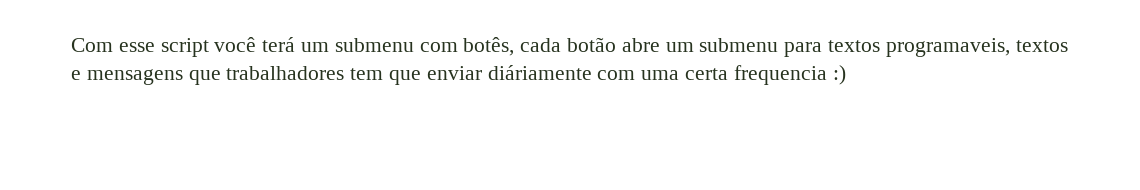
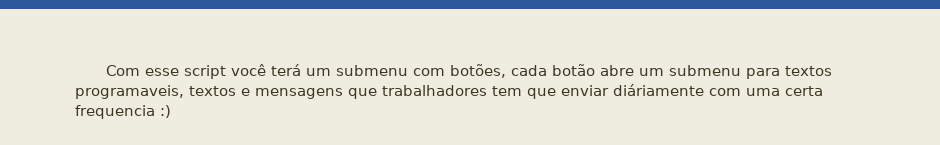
[463,37,515,56] botês, -> [449,64,506,78] botões,

